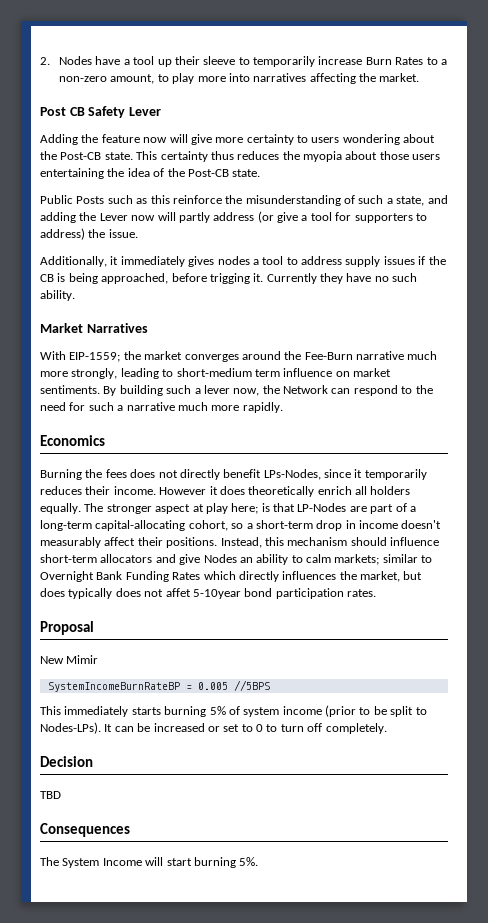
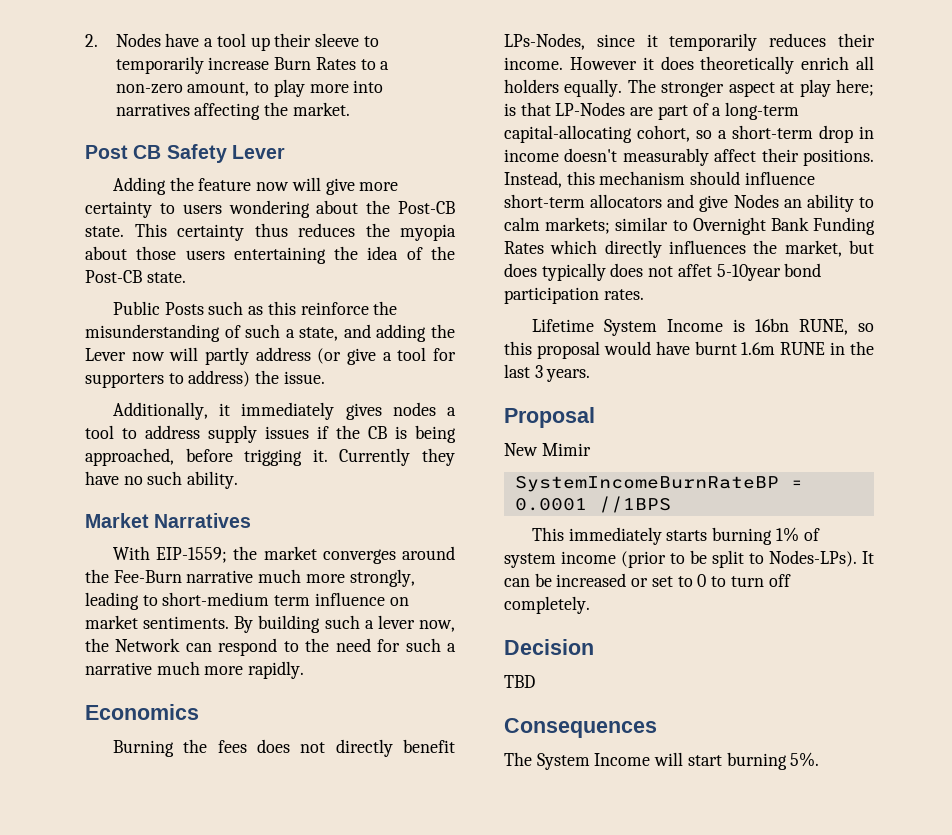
(376, 593) none -> [532,318,874,336] [504,341,874,359] [504,364,591,382] // Lifetime System Income is 16bn RUNE, so this proposal would have burnt 1.6m RUNE in the last 3 years.
[197,680,270,691] 0.005 //5BPS -> [514,496,671,513] 0.0001 //1BPS
[209,706,226,715] 5% -> [775,527,799,542] 1%

